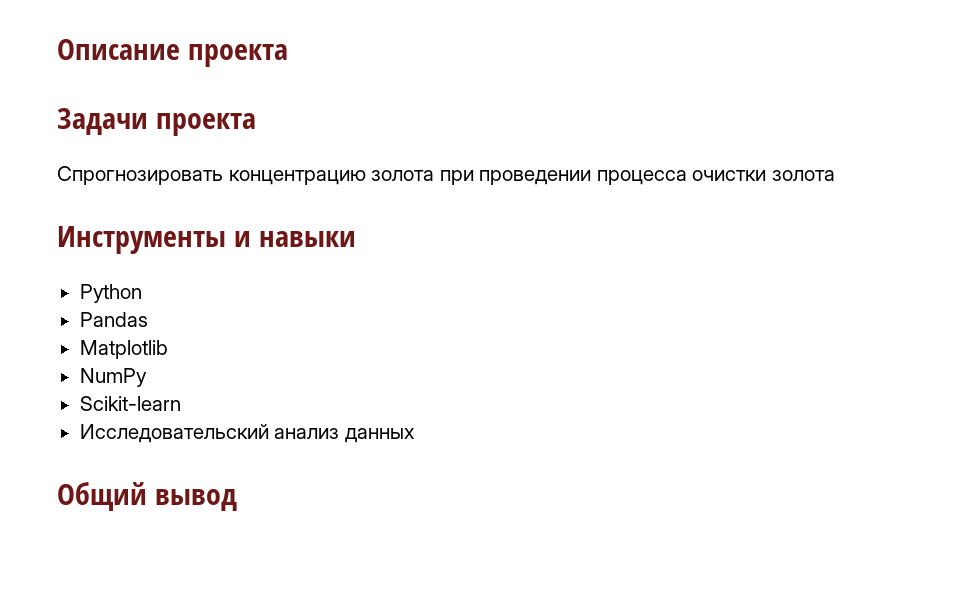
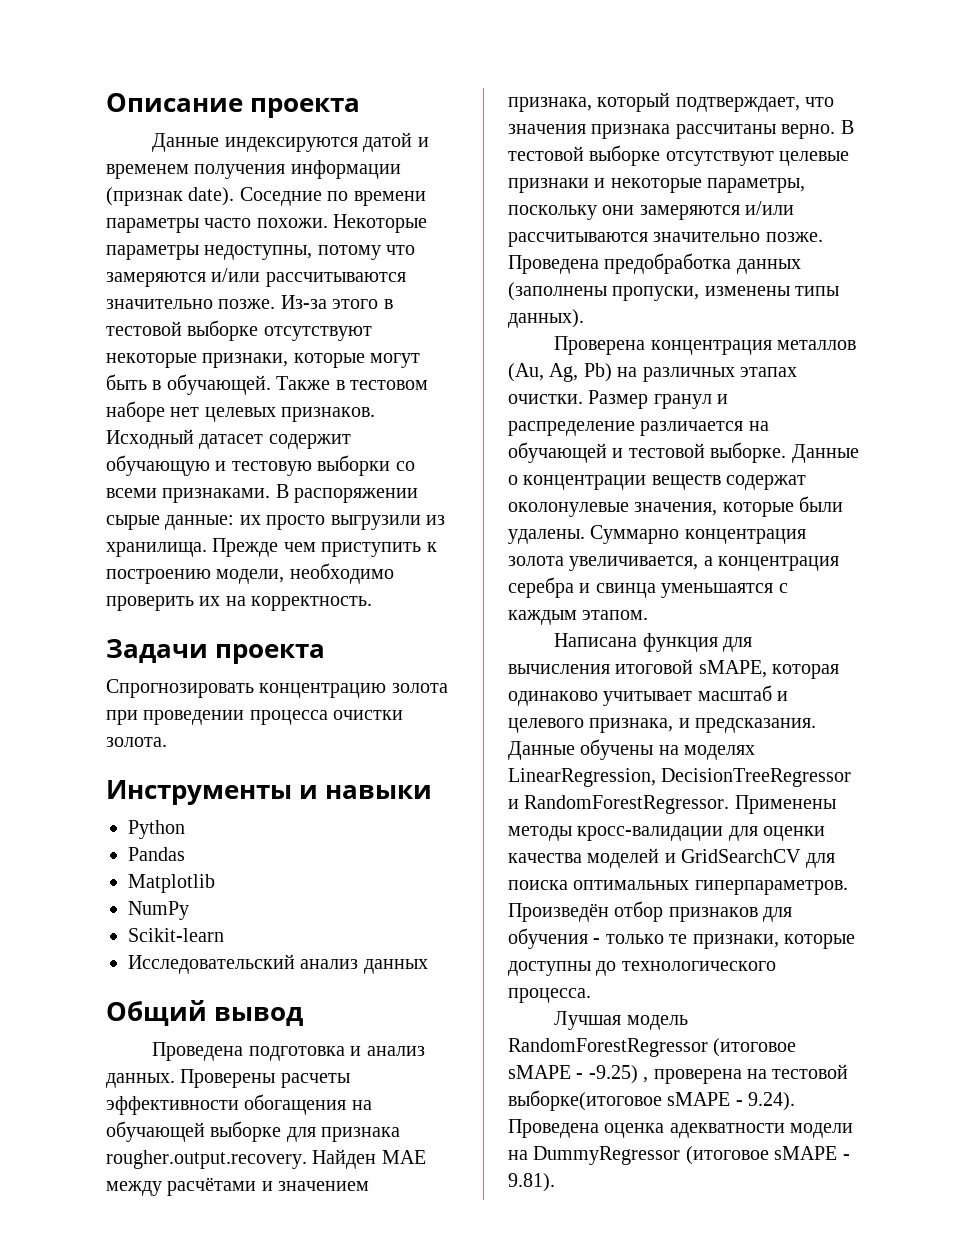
(288, 55) none -> [152,132,429,152] [106,160,401,179] [106,187,426,206] [106,214,428,233] [106,245,416,260] [106,268,406,287] [106,295,393,309] [106,320,372,341] [106,353,421,368] [106,374,428,395] [106,401,376,422] [106,429,351,449] [106,455,415,476] [106,484,419,503] [106,515,445,530] [106,538,437,557] [106,563,394,584] [106,596,373,611] // Данные индексируются датой и временем получения информации (признак date). Соседние по времени параметры часто похожи. Некоторые параметры недоступны, потому что замеряются и/или рассчитываются значительно позже. Из-за этого в тестовой выборке отсутствуют некоторые признаки, которые могут быть в обучающей. Также в тестовом наборе нет целевых признаков. Исходный датасет содержит обучающую и тестовую выборки со всеми признаками. В распоряжении сырые данные: их просто выгрузили из хранилища. Прежде чем приступить к построению модели, необходимо проверить их на корректность.
[771,170,835,181] золота -> [106,737,167,747] золота.
(237, 500) none -> [152,1042,425,1061] [106,1069,350,1088] [106,1094,372,1115] [106,1121,401,1142] [106,1149,426,1169] [106,1177,370,1196] [508,92,835,112] [508,120,854,139] [508,145,850,166] [508,178,806,193] [508,201,795,220] [508,232,823,247] [508,253,801,274] [508,282,840,301] [508,309,584,328] [554,336,857,355] [508,363,797,382] [508,390,729,409] [508,421,769,436] [508,442,859,463] [508,475,807,490] [508,496,844,517] [508,525,806,544] [508,556,840,571] [508,577,788,598] [508,610,649,625] [554,633,753,652] [508,659,840,679] [508,685,789,706] [508,718,817,733] [508,739,756,760] [508,768,852,787] [508,795,836,814] [508,826,826,841] [508,848,835,868] [508,880,848,895] [508,901,793,922] [508,928,855,949] [508,961,776,976] [508,988,591,1003] [554,1011,688,1030] [508,1038,797,1057] [508,1064,849,1084] [508,1090,796,1111] [508,1119,854,1138] [508,1146,850,1165] [508,1173,555,1192] // Проведена подготовка и анализ данных. Проверены расчеты эффективности обогащения на обучающей выборке для признака rougher.output.recovery. Найден MAE между расчётами и значением признака, который подтверждает, что значения признака рассчитаны верно. В тестовой выборке отсутствуют целевые признаки и некоторые параметры, поскольку они замеряются и/или рассчитываются значительно позже. Проведена предобработка данных (заполнены пропуски, изменены типы данных). // Проверена концентрация металлов (Au, Ag, Pb) на различных этапах очистки. Размер гранул и распределение различается на обучающей и тестовой выборке. Данные о концентрации веществ содержат околонулевые значения, которые были удалены. Суммарно концентрация золота увеличивается, а концентрация серебра и свинца уменьшаятся с каждым этапом. // Написана функция для вычисления итоговой sMAPE, которая одинаково учитывает масштаб и целевого признака, и предсказания. Данные обучены на моделях LinearRegression, DecisionTreeRegressor и RandomForestRegressor. Применены методы кросс-валидации для оценки качества моделей и GridSearchCV для поиска оптимальных гиперпараметров. Произведён отбор признаков для обучения - только те признаки, которые доступны до технологического процесса. // Лучшая модель RandomForestRegressor (итоговое sMAPE - -9.25) , проверена на тестовой выборке(итоговое sMAPE - 9.24). Проведена оценка адекватности модели на DummyRegressor (итоговое sMAPE - 9.81).

